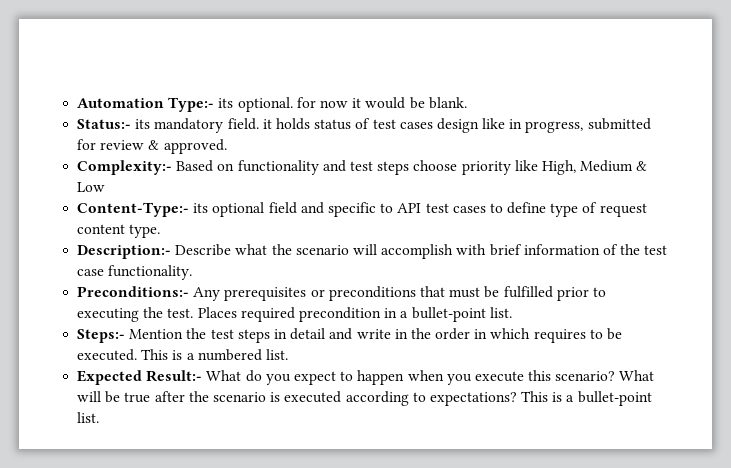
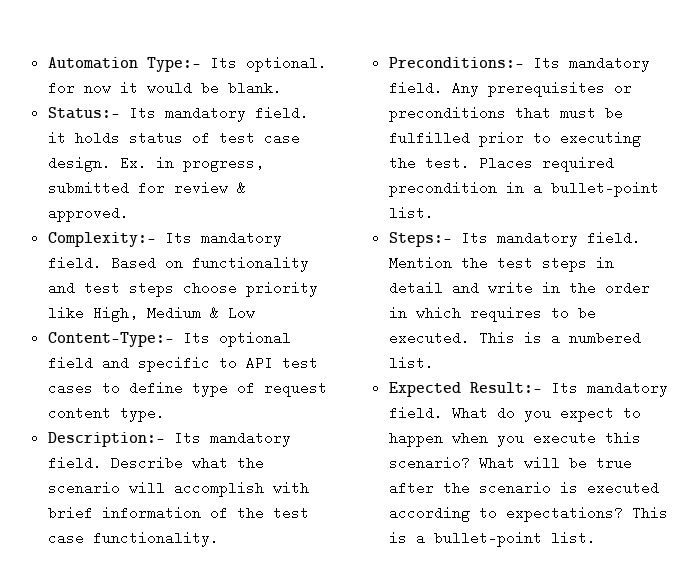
[218,98,234,108] its -> [209,56,237,70] Its
[135,119,151,129] its -> [128,106,156,120] Its
[399,118,506,133] cases design like -> [263,131,300,145] [47,156,147,172] case design. Ex.
(173, 167) none -> [164,231,282,247] [47,256,102,270] Its mandatory field.
[193,203,209,213] its -> [182,331,210,345] Its
(172, 252) none -> [173,431,291,447] [47,456,102,470] Its mandatory field.
(190, 291) none -> [532,56,650,72] [388,81,443,95] Its mandatory field.
(126, 336) none -> [460,231,641,247] Its mandatory field.
(203, 376) none -> [550,381,668,397] [388,406,443,420] Its mandatory field.

